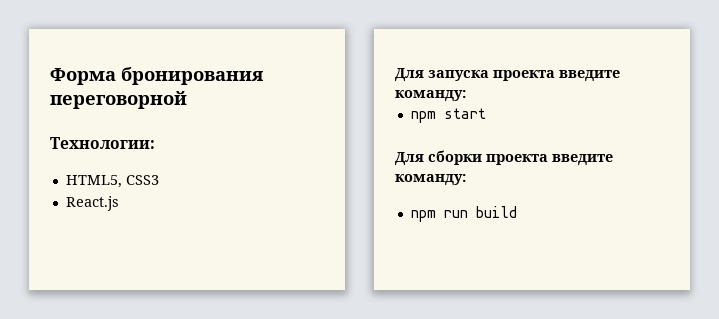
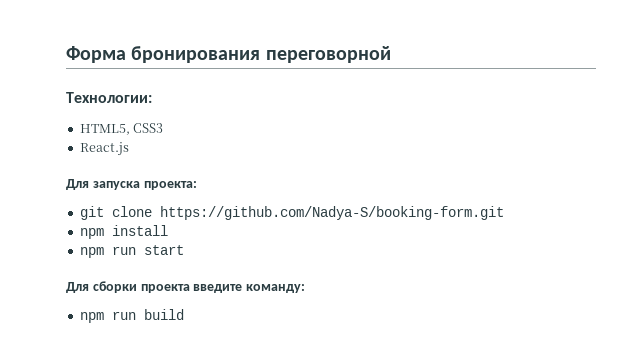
[493,70,620,82] [395,90,466,102] [410,111,436,123] проекта введите команду: // npm -> [143,181,197,190] [79,206,504,220] [79,225,168,239] [79,246,136,258] проекта: // git clone https://github.com/Nadya-S/booking-form.git // npm install // npm run

